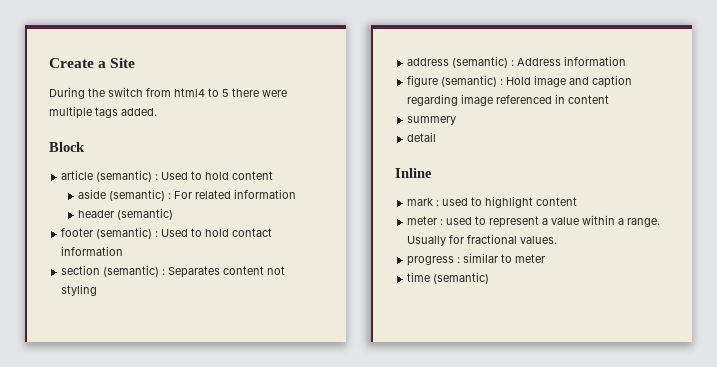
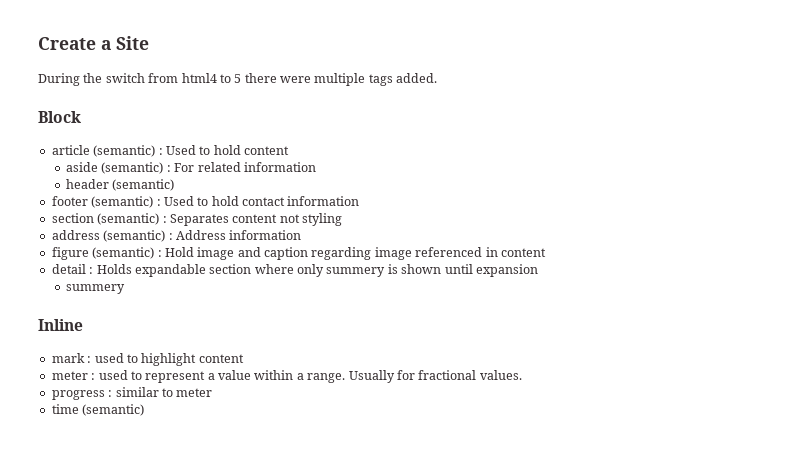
[407,116,457,125] [407,132,437,142] summery // detail -> [51,264,538,277] [66,284,126,294] detail : Holds expandable section where only summery is shown until expansion // summery

